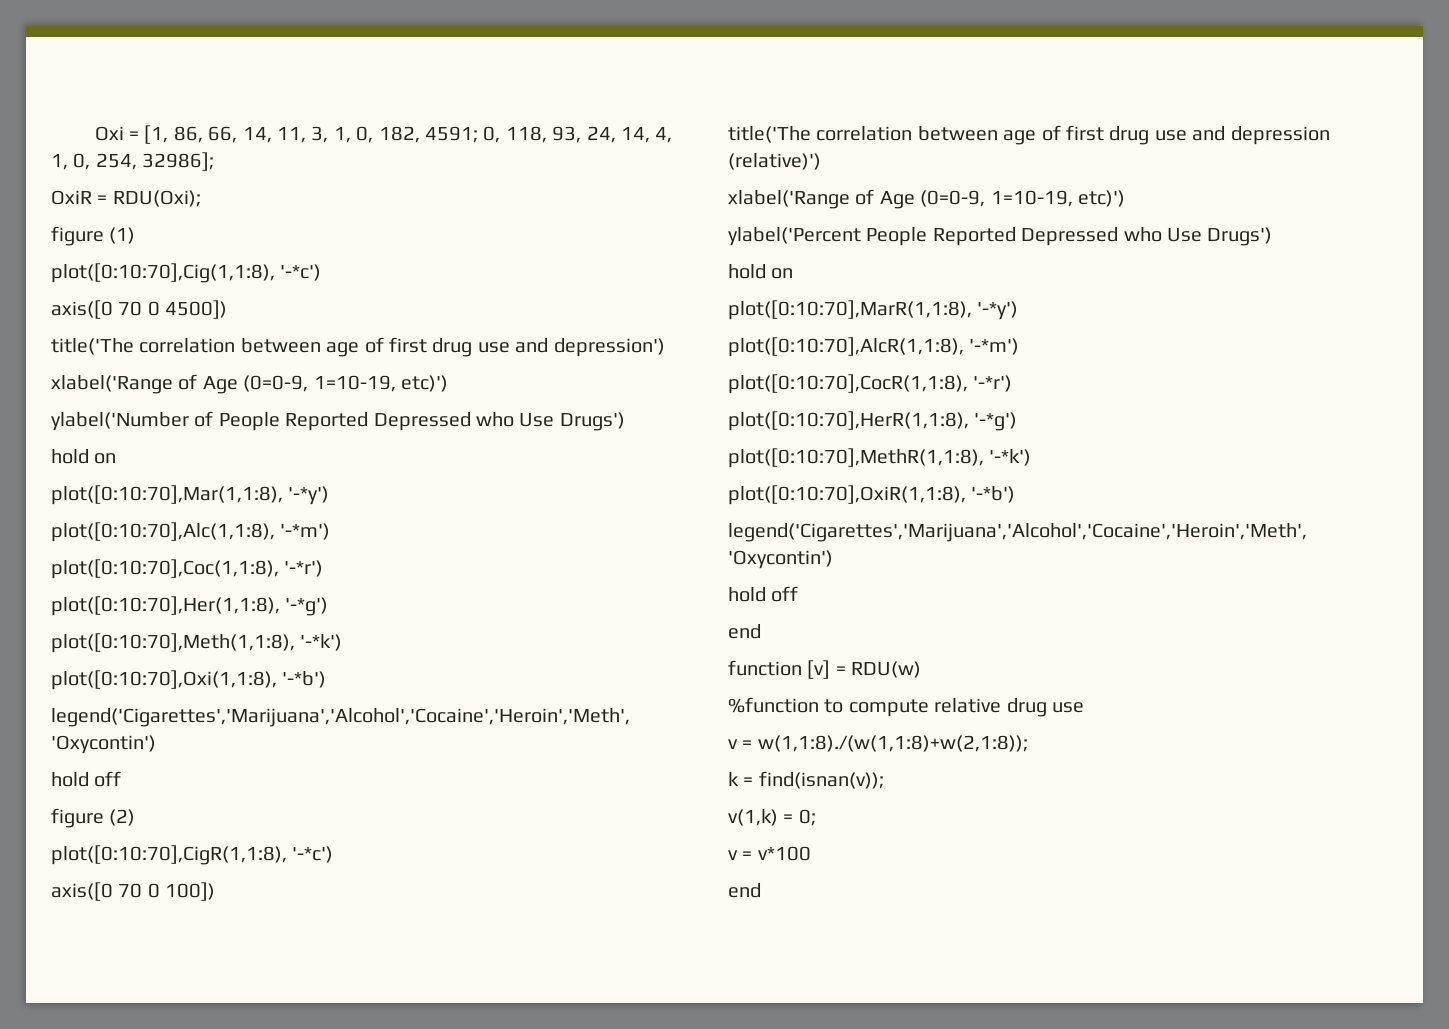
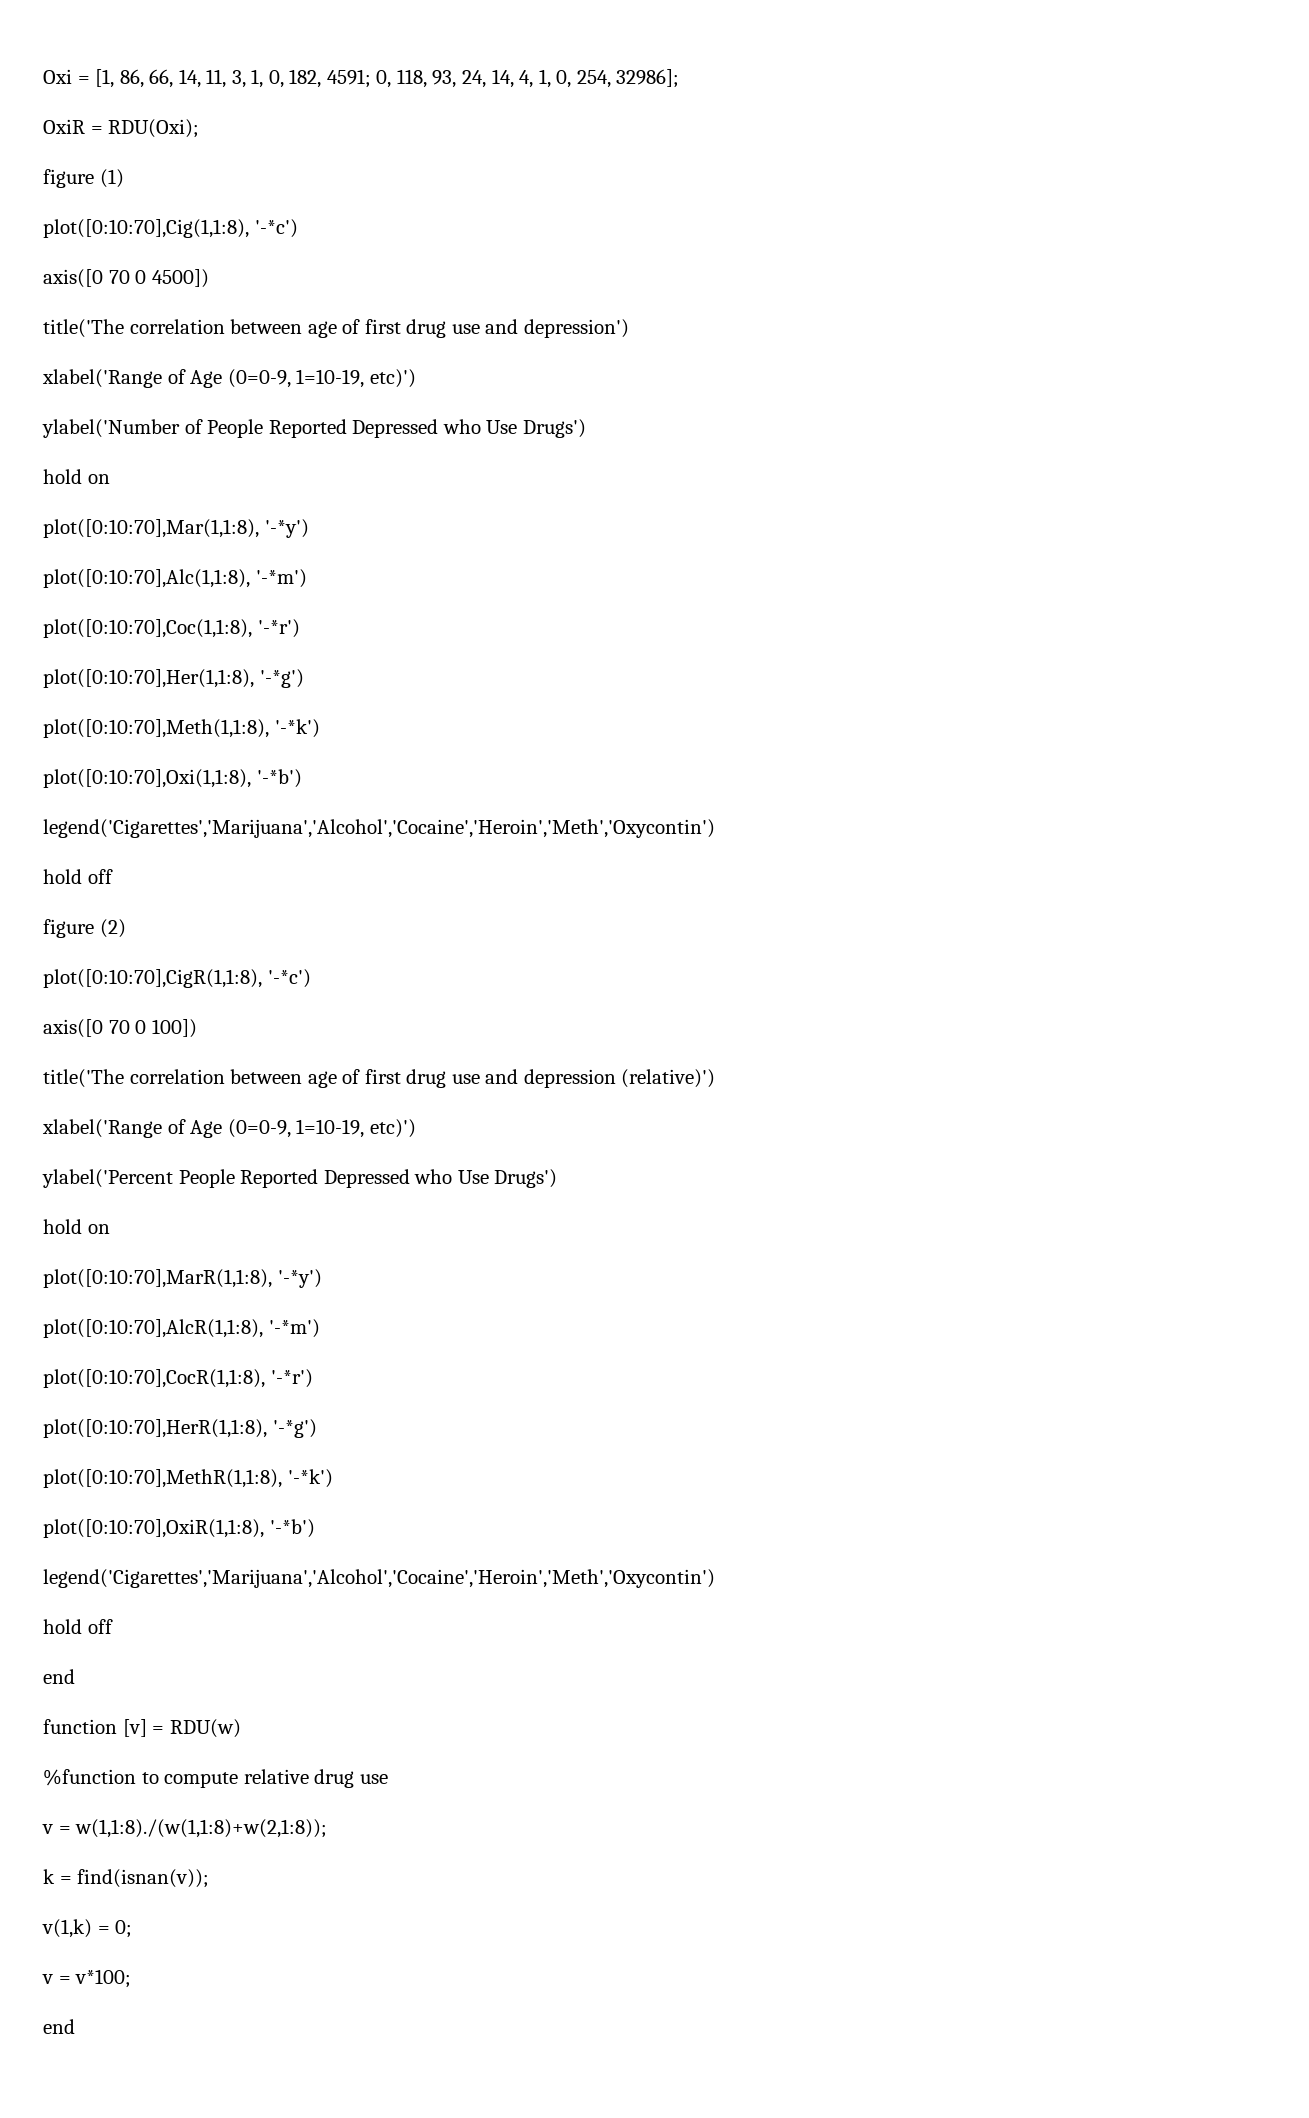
[757,846,811,861] v*100 -> [75,1969,132,1988] v*100;

